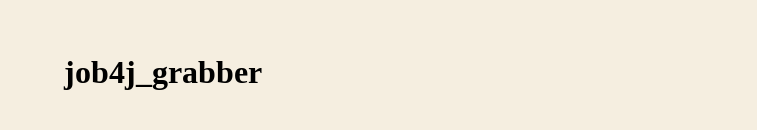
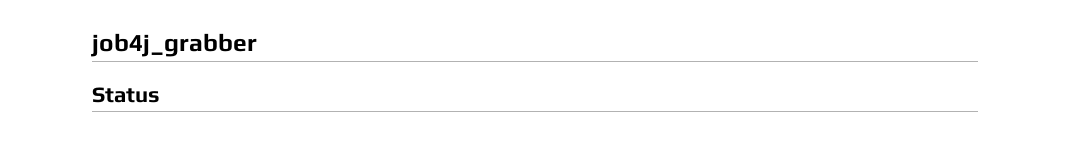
(262, 75) none -> [92,87,160,103] // Status

